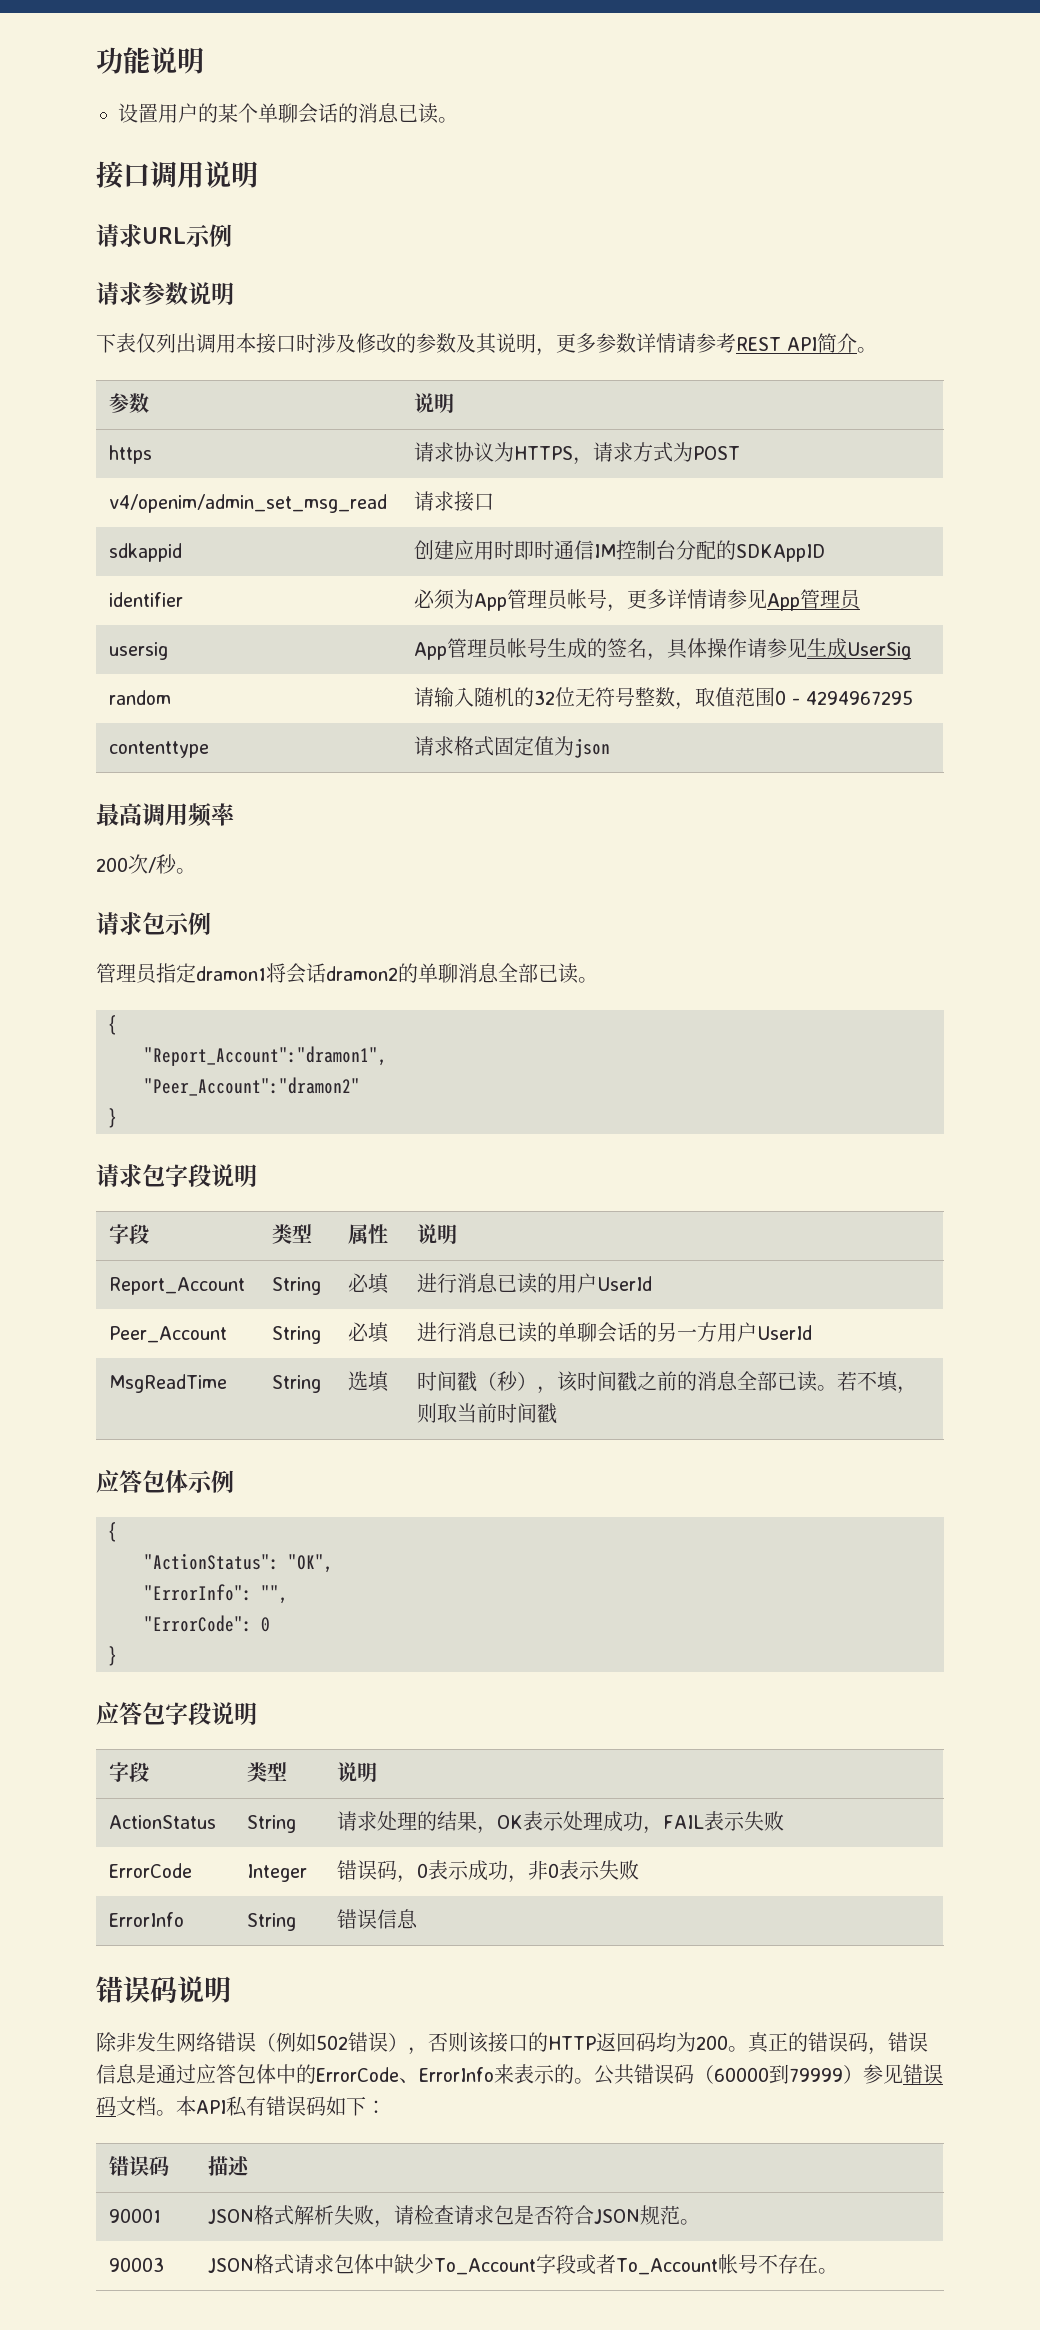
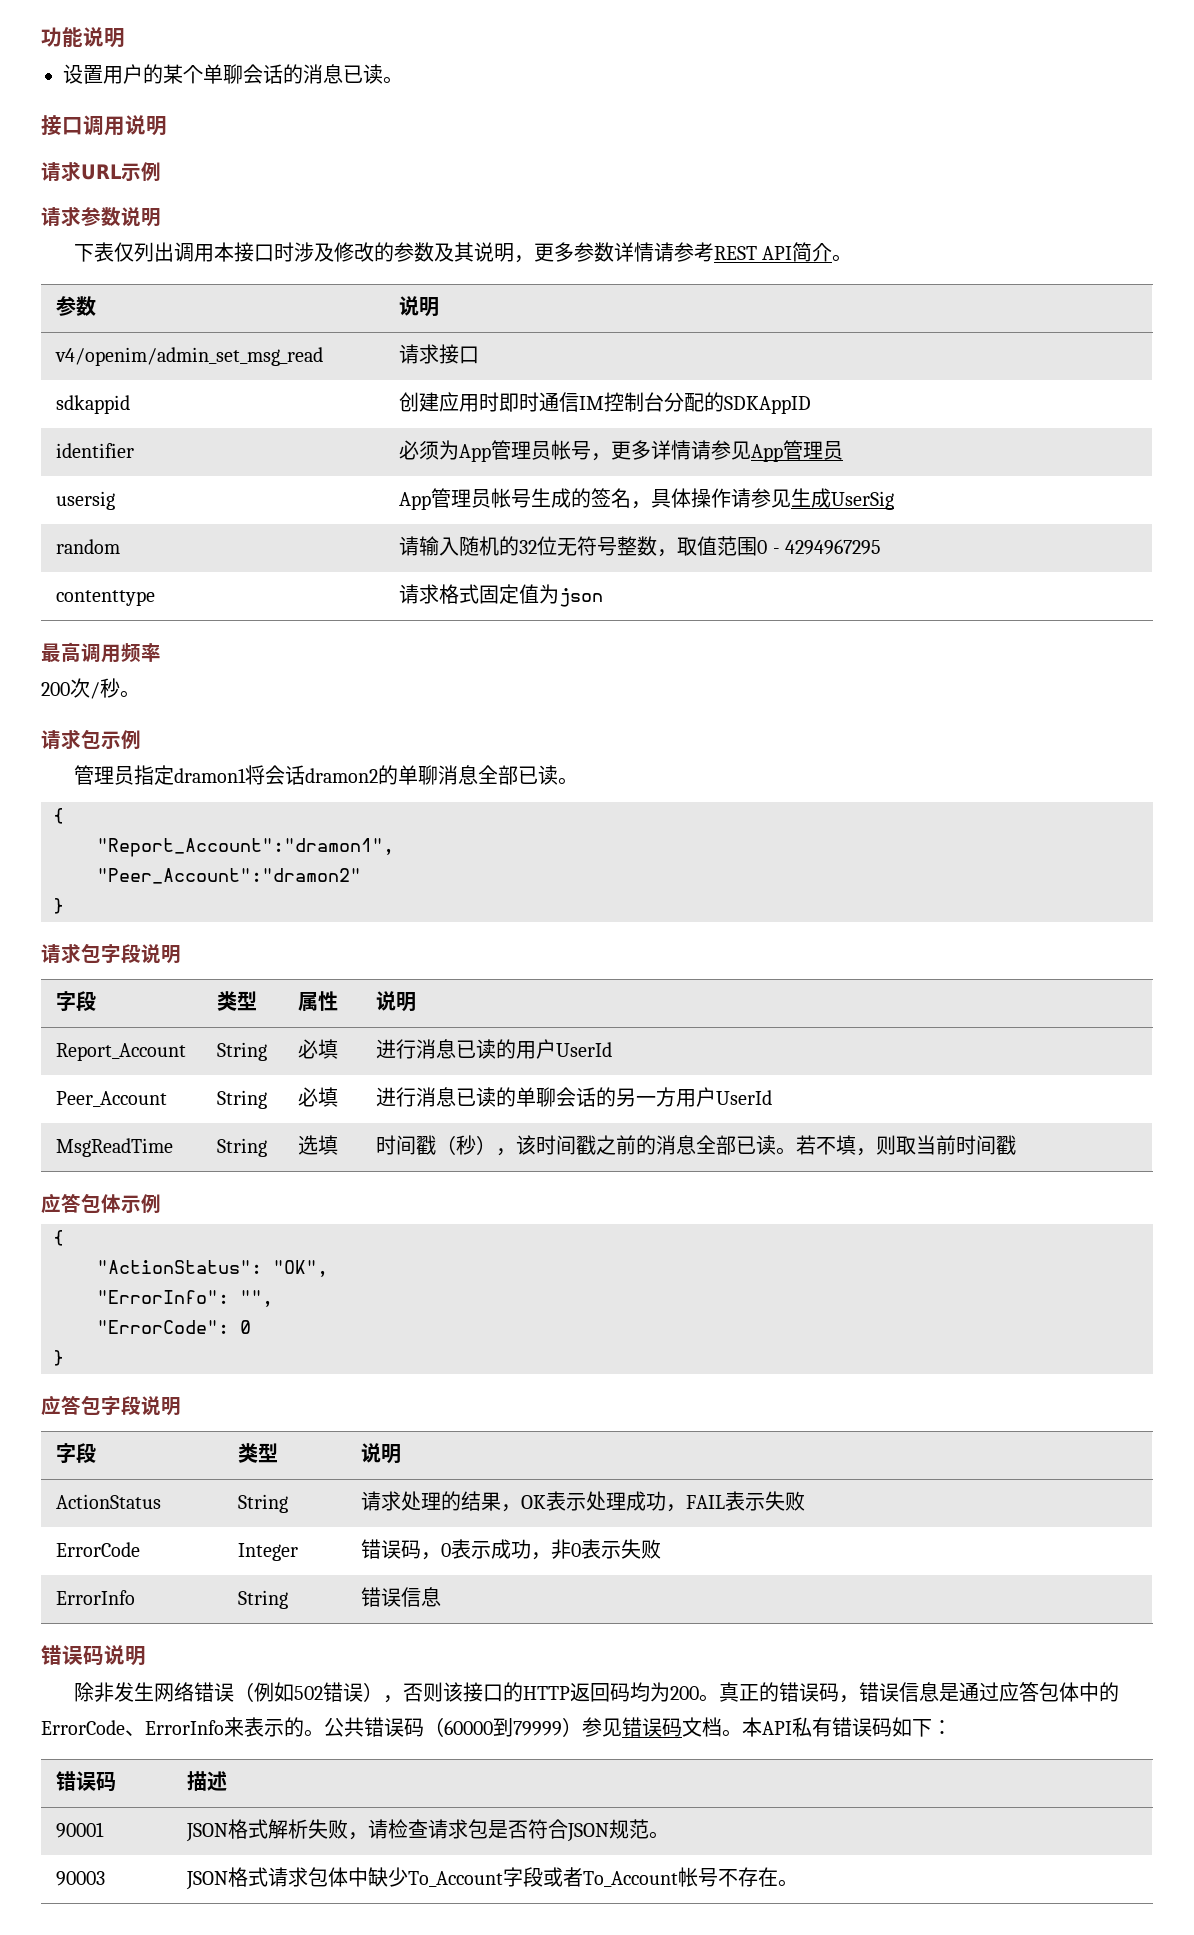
[109,445,153,464] [414,442,741,465] // https | 请求协议为HTTPS，请求方式为POST -> (440, 307) none

